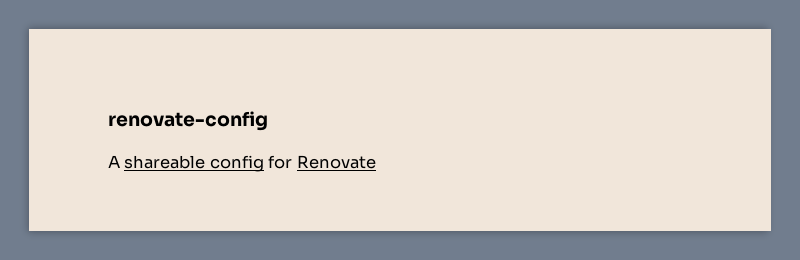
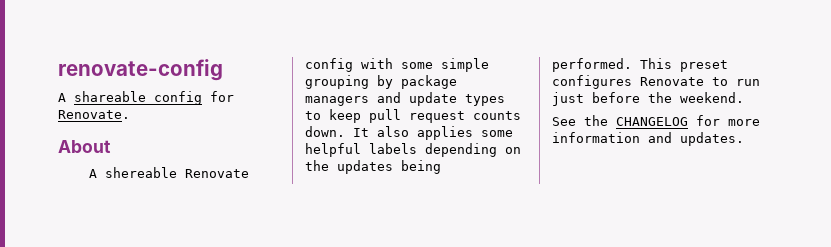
[296,155,376,169] Renovate -> [58,110,130,119] [58,140,111,153] [89,167,250,178] [305,58,489,72] [305,75,457,89] [305,92,505,106] [305,109,521,123] [305,126,513,140] [305,143,521,157] [305,160,441,174] [552,58,728,72] [552,75,760,89] [552,92,744,106] [552,115,760,126] [552,132,744,146] Renovate. // About // A shereable Renovate config with some simple grouping by package managers and update types to keep pull request counts down. It also applies some helpful labels depending on the updates being performed. This preset configures Renovate to run just before the weekend. // See the CHANGELOG for more information and updates.

